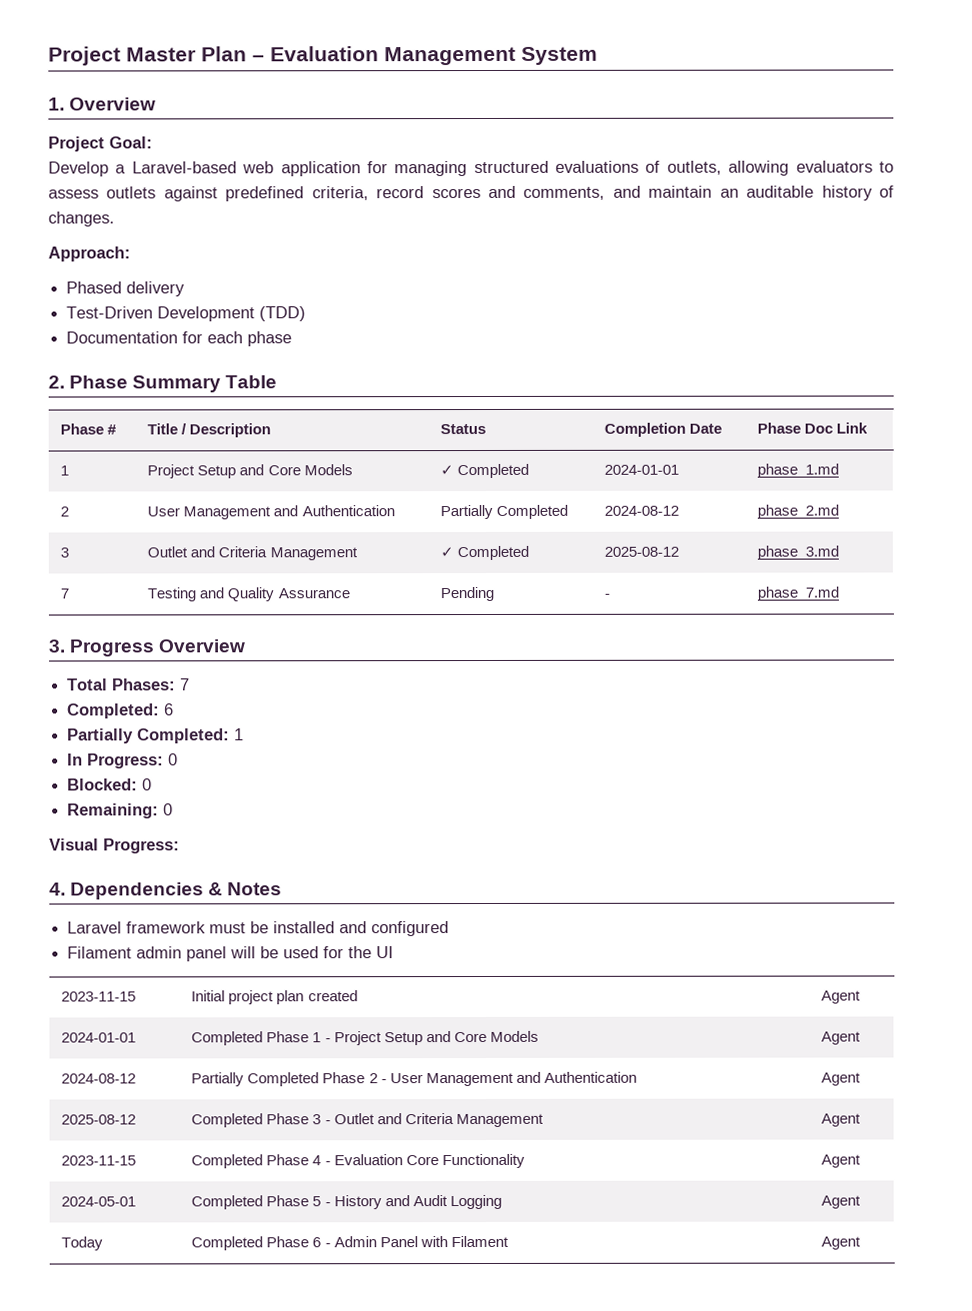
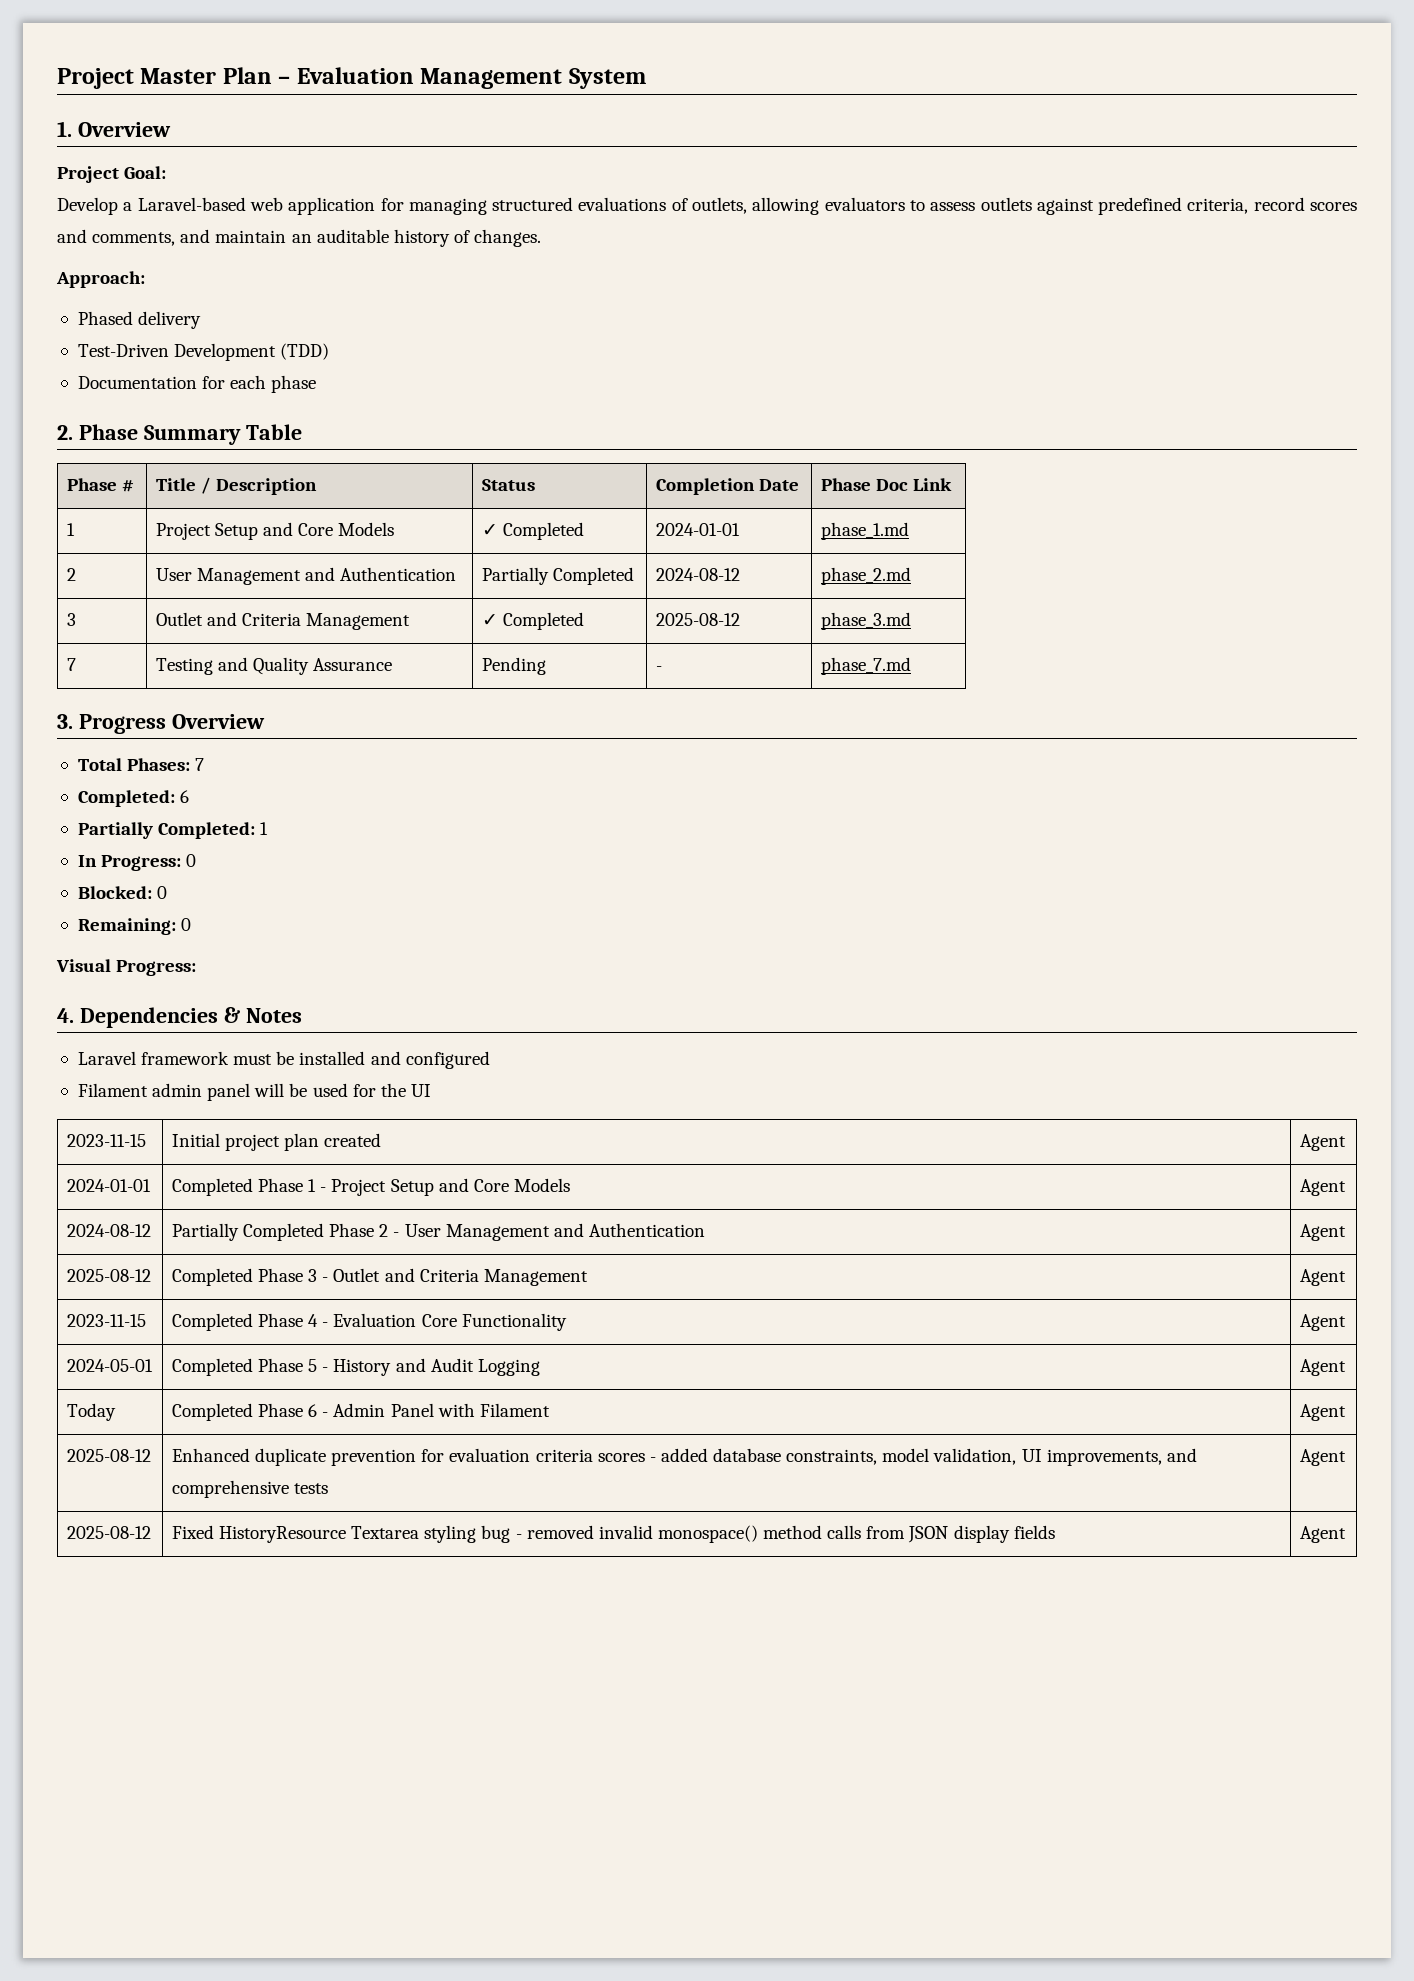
(862, 1243) none -> [66,1449,151,1462] [171,1448,1197,1466] [171,1480,328,1498] [1299,1449,1346,1466] [66,1526,151,1539] [171,1525,1055,1543] [1299,1526,1346,1543] // 2025-08-12 | Enhanced duplicate prevention for evaluation criteria scores - added database constraints, model validation, UI improvements, and comprehensive tests | Agent // 2025-08-12 | Fixed HistoryResource Textarea styling bug - removed invalid monospace() method calls from JSON display fields | Agent

